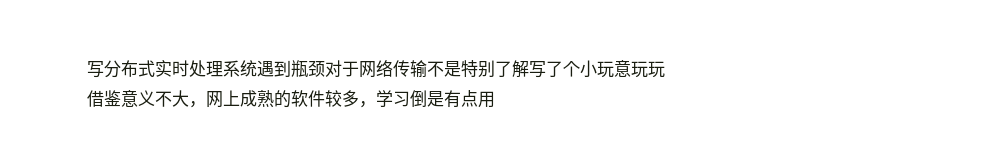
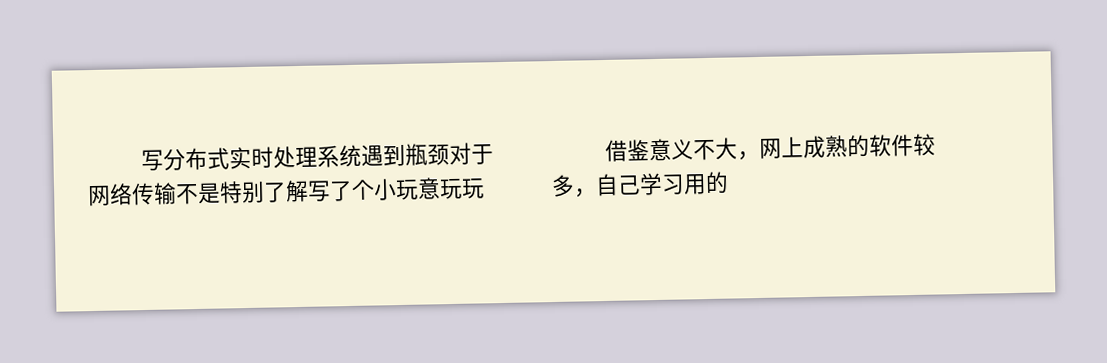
[376,90,496,108] 学习倒是有点用 -> [595,171,729,197] 自己学习用的

